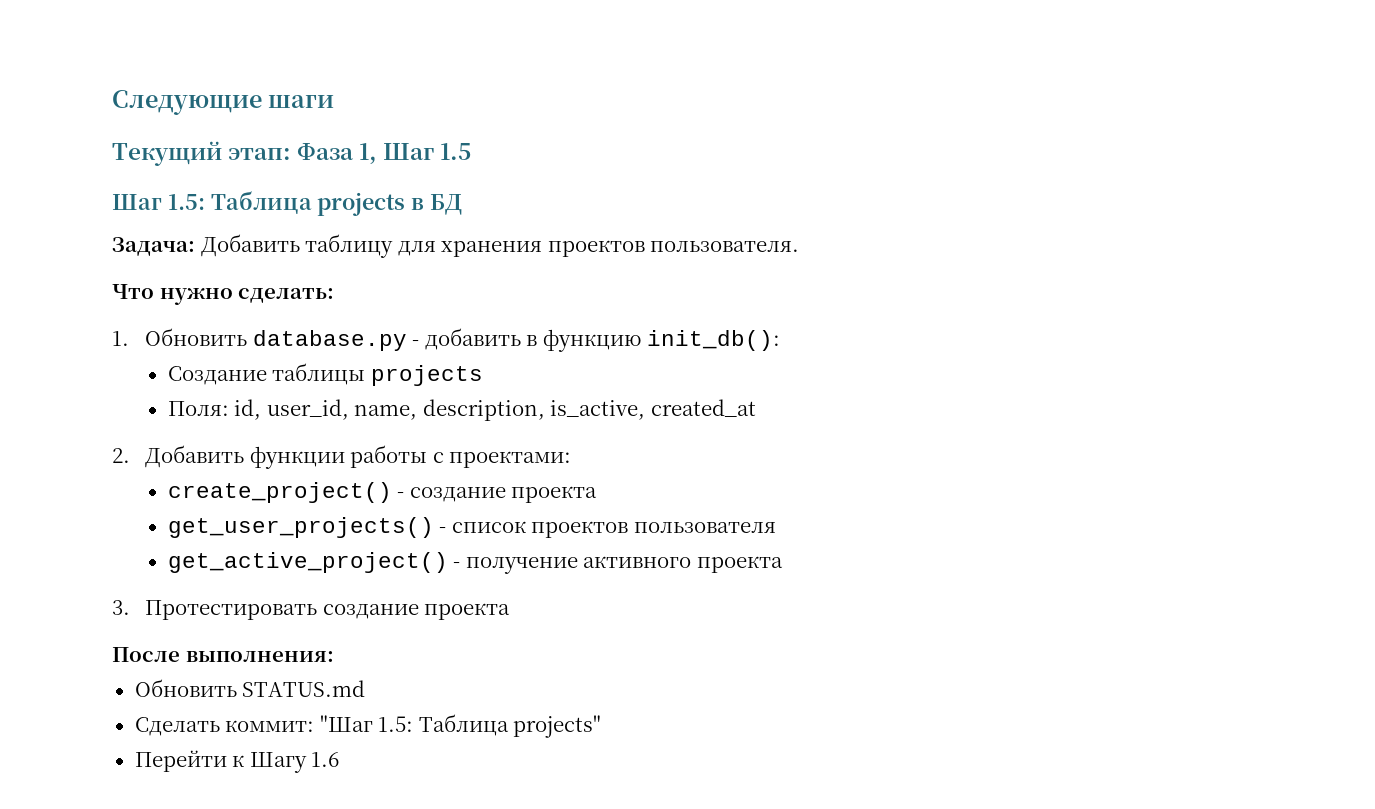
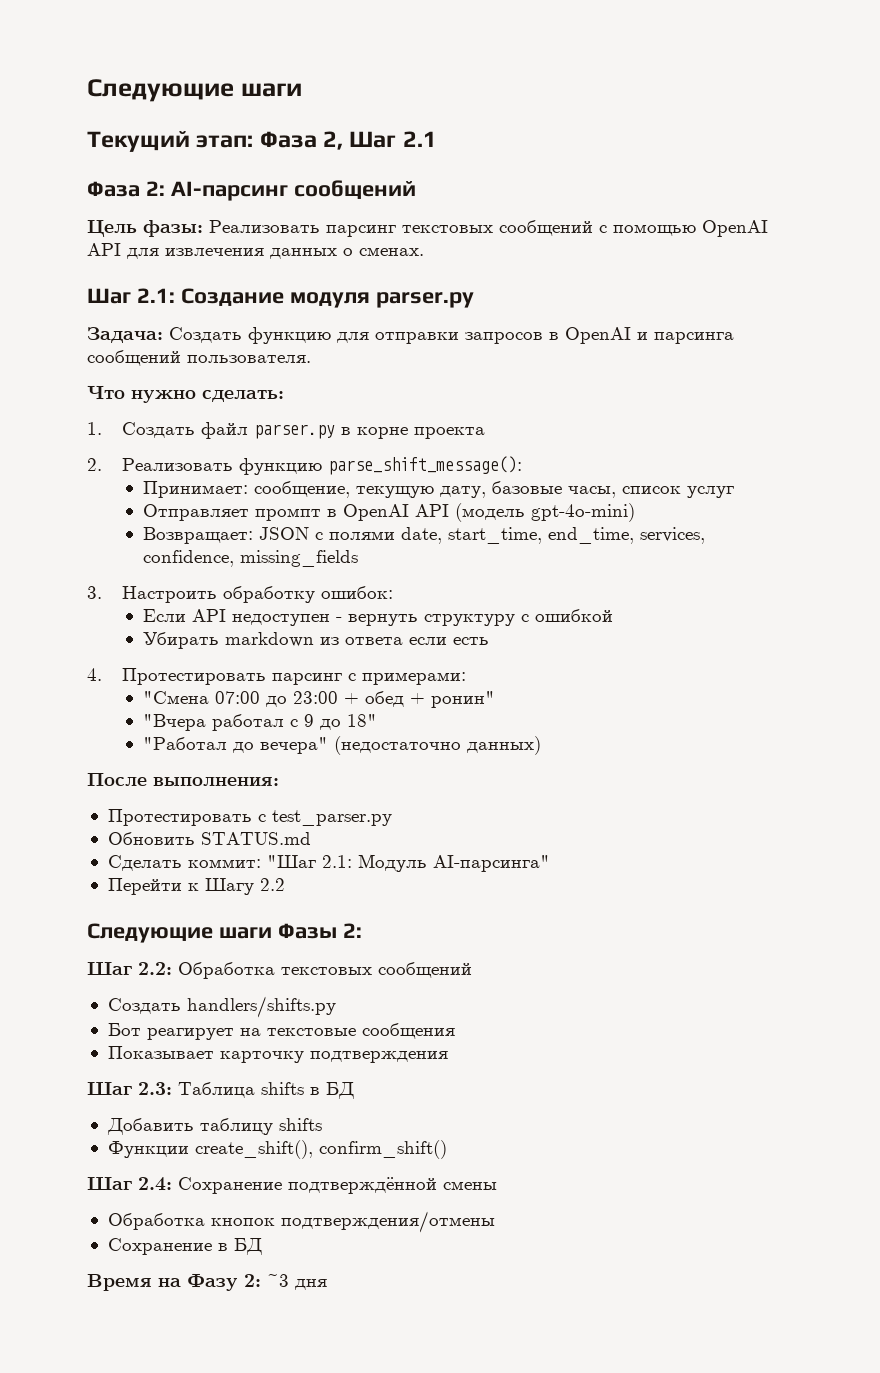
[359,143,472,164] [112,191,463,216] [112,234,645,258] 1, Шаг 1.5 // Шаг 1.5: Таблица projects в БД // Задача: Добавить таблицу для хранения проектов -> [323,131,437,150] [87,180,416,201] [87,220,768,237] [87,243,424,259] [87,288,474,308] [87,327,734,344] [87,350,181,366] 2, Шаг 2.1 // Фаза 2: AI-парсинг сообщений // Цель фазы: Реализовать парсинг текстовых сообщений с помощью OpenAI API для извлечения данных о сменах. // Шаг 2.1: Создание модуля parser.py // Задача: Создать функцию для отправки запросов в OpenAI и парсинга сообщений
[145,328,781,352] [167,363,483,386] [167,399,756,421] [112,445,572,469] [167,482,598,503] [167,517,776,538] [167,552,783,574] [112,600,511,620] Обновить database.py - добавить в функцию init_db(): // Создание таблицы projects // Поля: id, user_id, name, description, is_active, created_at // 2. Добавить функции работы с проектами: // create_project() - создание проекта // get_user_projects() - список проектов пользователя // get_active_project() - получение активного проекта // 3. Протестировать создание проекта -> [122,422,486,439] [87,456,523,475] [142,481,734,498] [142,503,635,522] [142,527,705,544] [142,550,358,567] [87,586,394,603] [142,609,613,626] [142,632,489,649] [87,668,467,685] [142,691,495,708] [142,714,377,731] [142,736,541,755] Создать файл parser.py в корне проекта // 2. Реализовать функцию parse_shift_message(): // Принимает: сообщение, текущую дату, базовые часы, список услуг // Отправляет промпт в OpenAI API (модель gpt-4o-mini) // Возвращает: JSON с полями date, start_time, end_time, services, confidence, missing_fields // 3. Настроить обработку ошибок: // Если API недоступен - вернуть структуру с ошибкой // Убирать markdown из ответа если есть // 4. Протестировать парсинг с примерами: // "Смена 07:00 до 23:00 + обед + ронин" // "Вчера работал с 9 до 18" // "Работал до вечера" (недостаточно данных)
(334, 656) none -> [107,809,392,826] // Протестировать с test_parser.py
[378,714,602,738] 1.5: Таблица projects" -> [321,854,550,872] 2.1: Модуль AI-парсинга"
[311,752,340,767] 1.6 -> [259,878,285,891] [87,923,362,943] [87,962,472,979] [107,996,336,1018] [107,1023,455,1040] [107,1046,448,1063] [87,1082,354,1099] [106,1118,322,1135] [107,1140,447,1159] [87,1177,497,1194] [107,1211,495,1233] [107,1238,262,1255] [87,1273,327,1291] 2.2 // Следующие шаги Фазы 2: // Шаг 2.2: Обработка текстовых сообщений // Создать handlers/shifts.py // Бот реагирует на текстовые сообщения // Показывает карточку подтверждения // Шаг 2.3: Таблица shifts в БД // Добавить таблицу shifts // Функции create_shift(), confirm_shift() // Шаг 2.4: Сохранение подтверждённой смены // Обработка кнопок подтверждения/отмены // Сохранение в БД // Время на Фазу 2: ~3 дня

